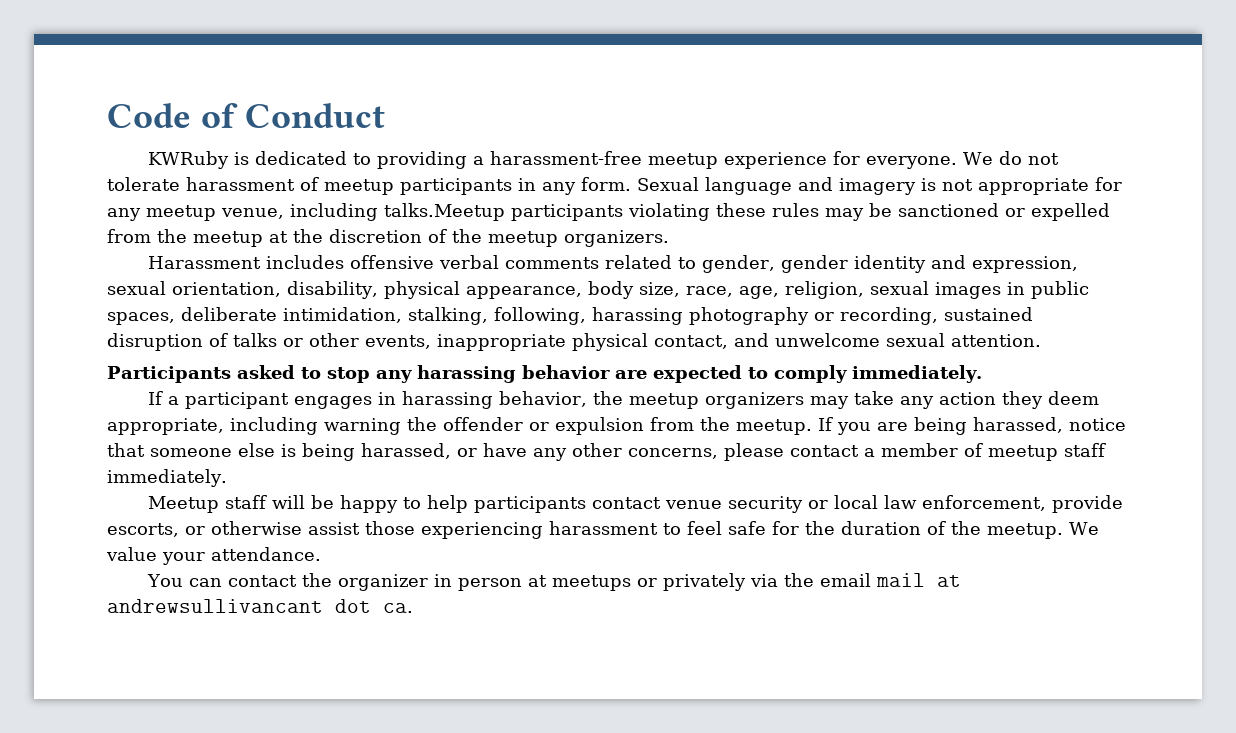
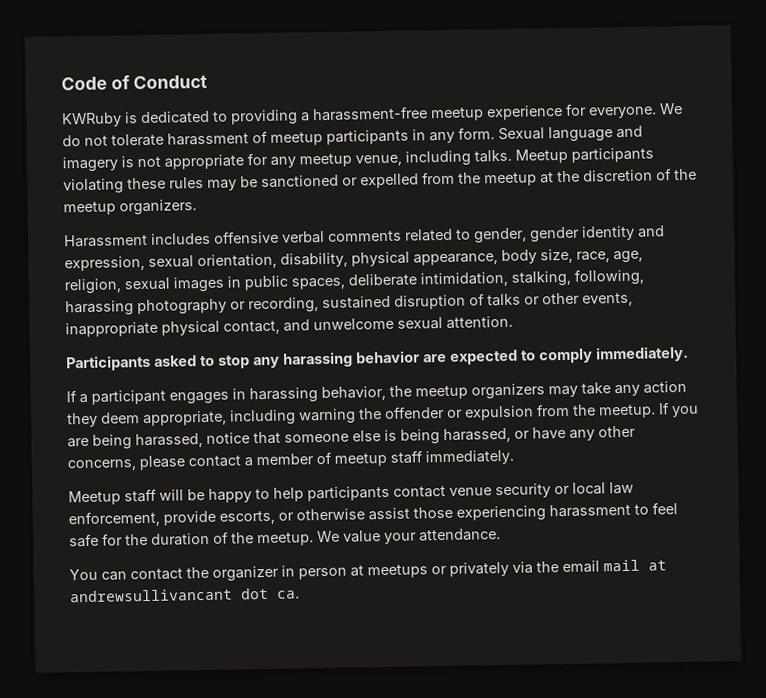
[384,203,505,221] talks.Meetup -> [474,148,568,164] talks. Meetup

